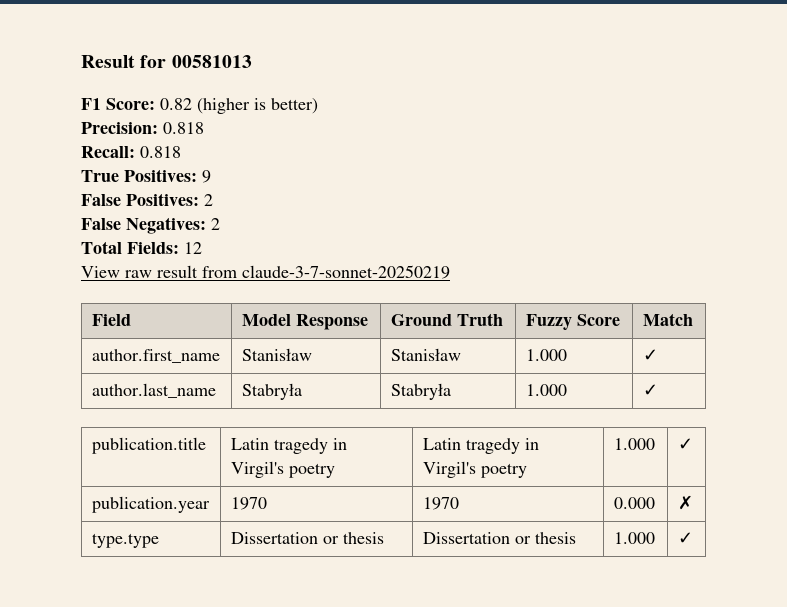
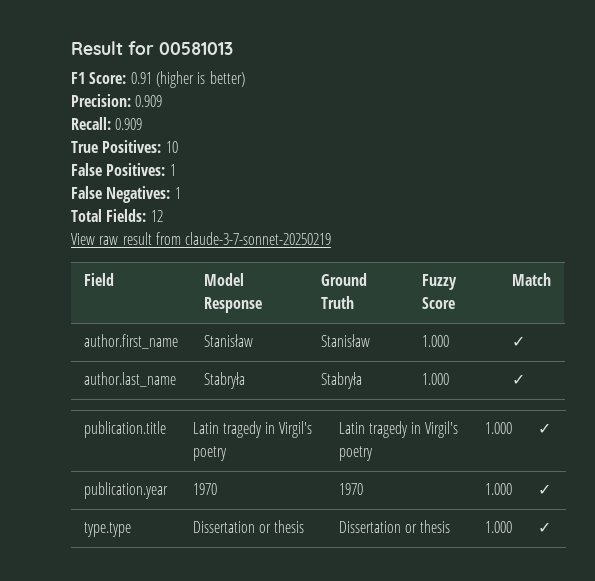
[160,98,192,110] 0.82 -> [130,72,152,84] 0.91
[163,122,204,134] 0.818 -> [135,95,163,107] 0.909
[140,146,181,158] 0.818 -> [115,118,143,130] 0.909
[202,170,211,183] 9 -> [165,141,178,153] 10
[204,194,213,206] 2 -> [169,164,176,176] 1
[211,218,220,230] 2 -> [174,187,181,199] 1
[613,497,655,509] [677,495,693,510] 0.000 | ✗ -> [484,483,512,495] [537,484,551,495] 1.000 | ✓

